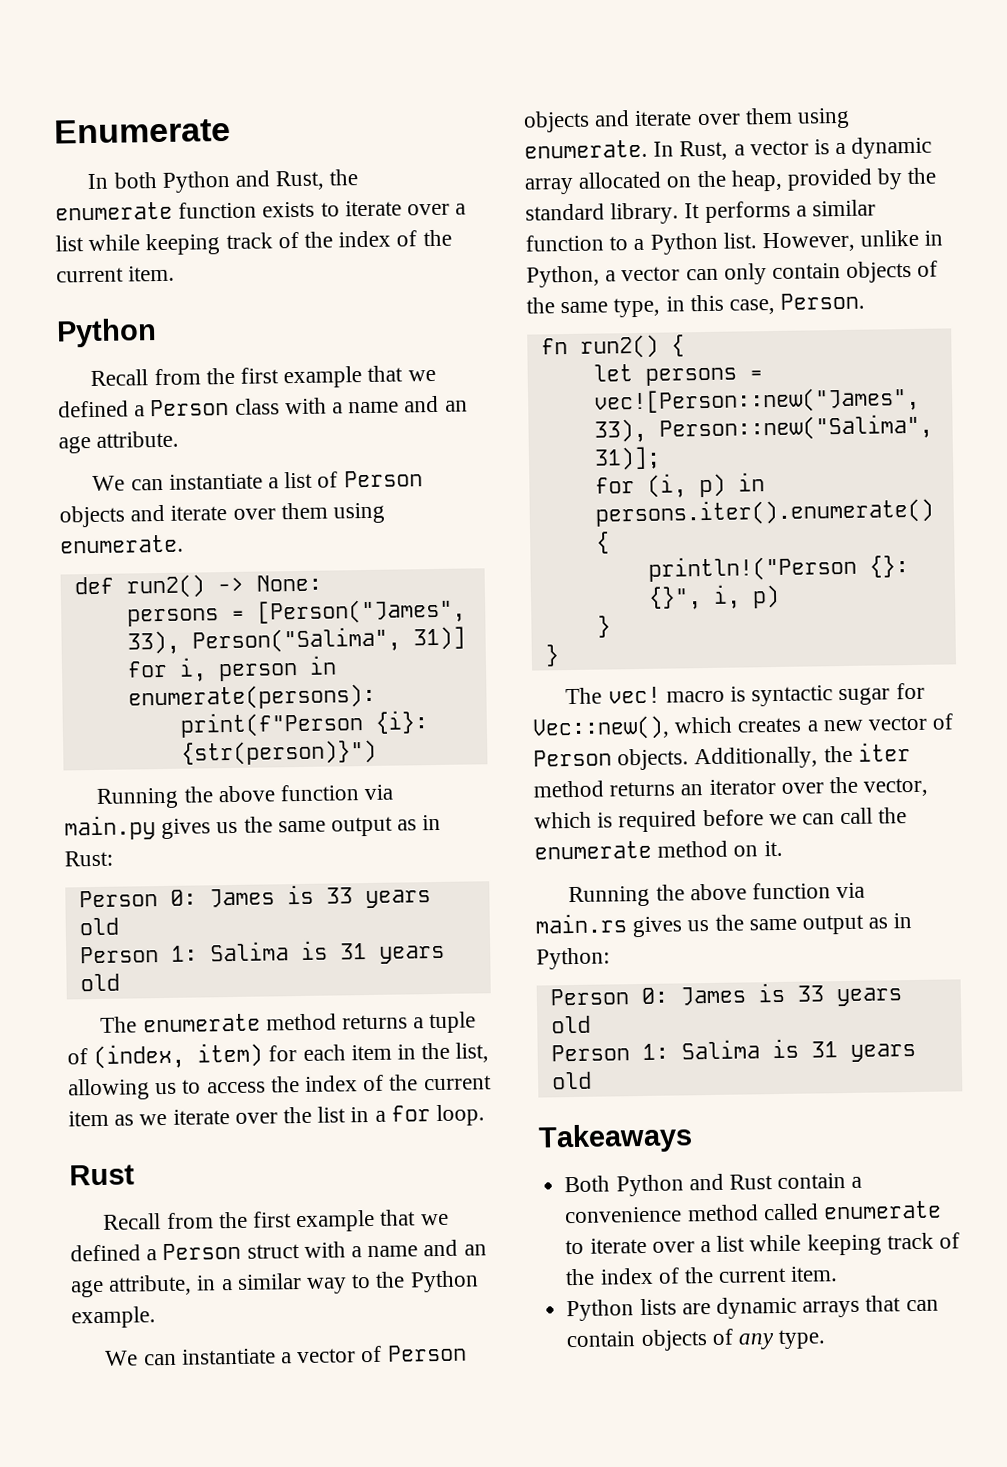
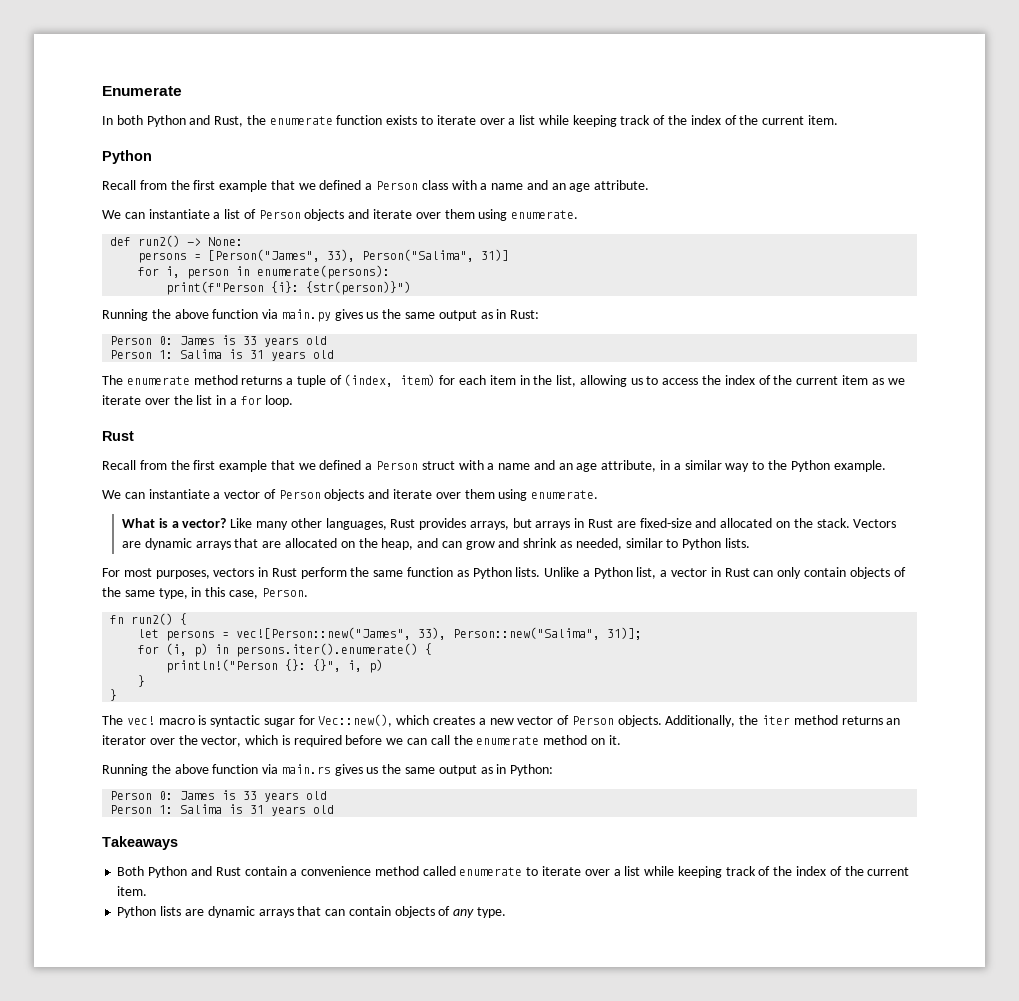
[653,136,933,161] [524,167,937,195] [525,199,877,225] [525,229,944,255] [526,265,681,288] In Rust, a vector is a dynamic array allocated on the heap, provided by the standard library. It performs a similar function to a Python list. However, unlike in Python, a vector -> [122,518,897,530] [122,538,750,550] [102,567,750,579] // What is a vector? Like many other languages, Rust provides arrays, but arrays in Rust are fixed-size and allocated on the stack. Vectors are dynamic arrays that are allocated on the heap, and can grow and shrink as needed, similar to Python lists. // For most purposes, vectors in Rust perform the same function as Python lists. Unlike a Python list, a vector in Rust

